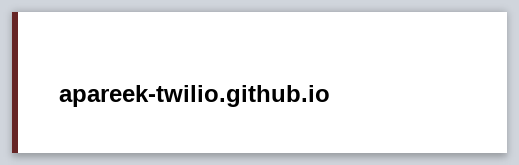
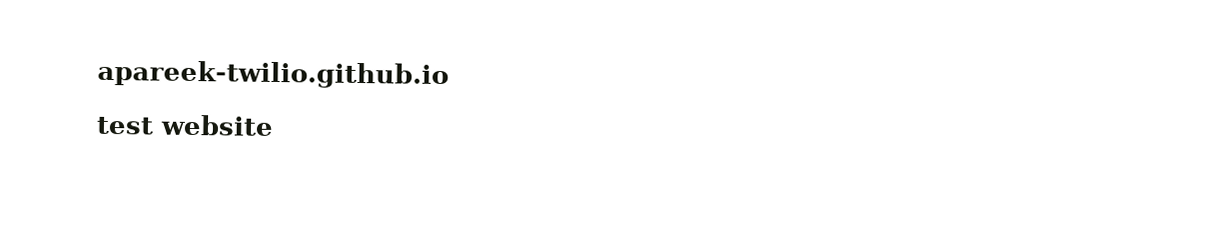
(330, 96) none -> [96,114,274,136] // test website

